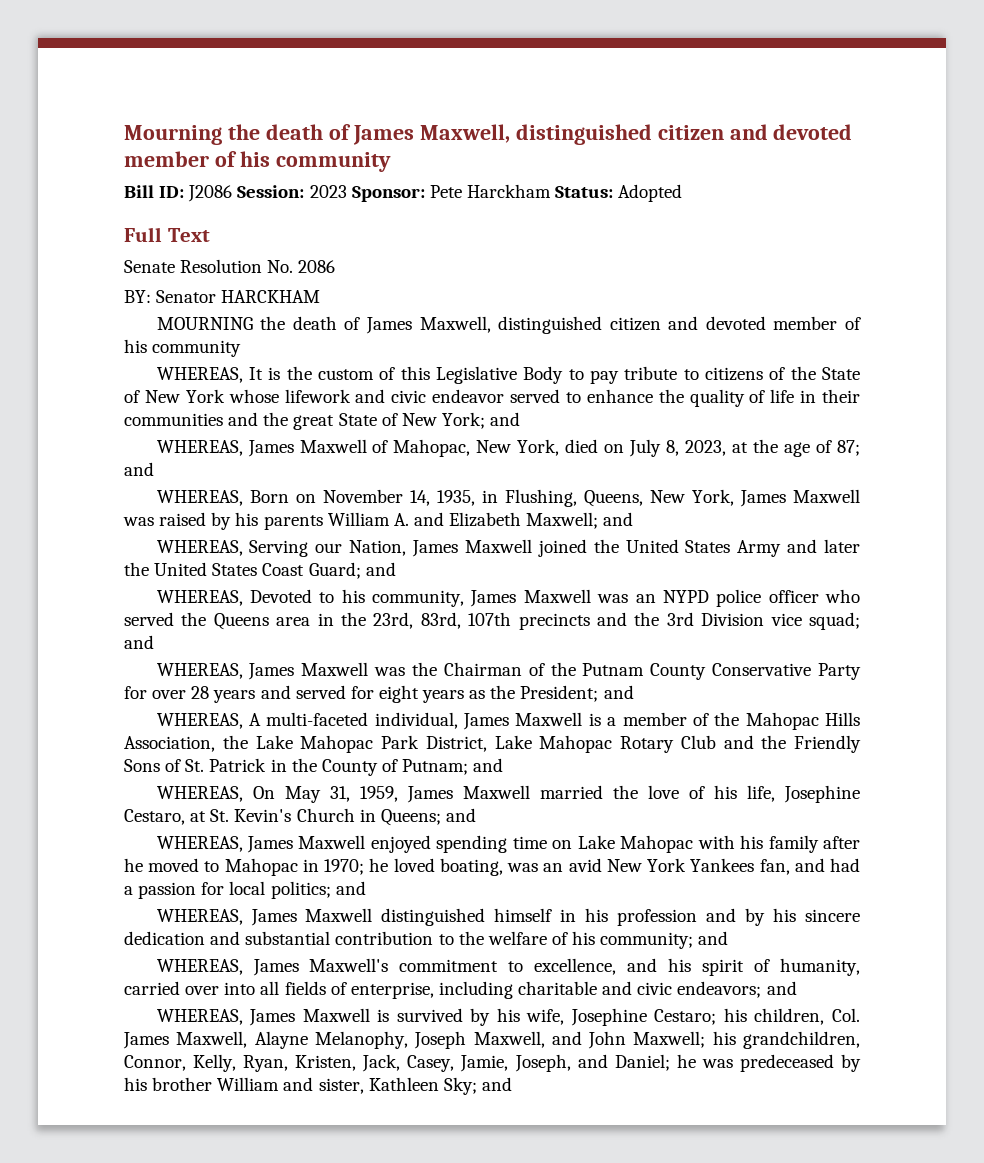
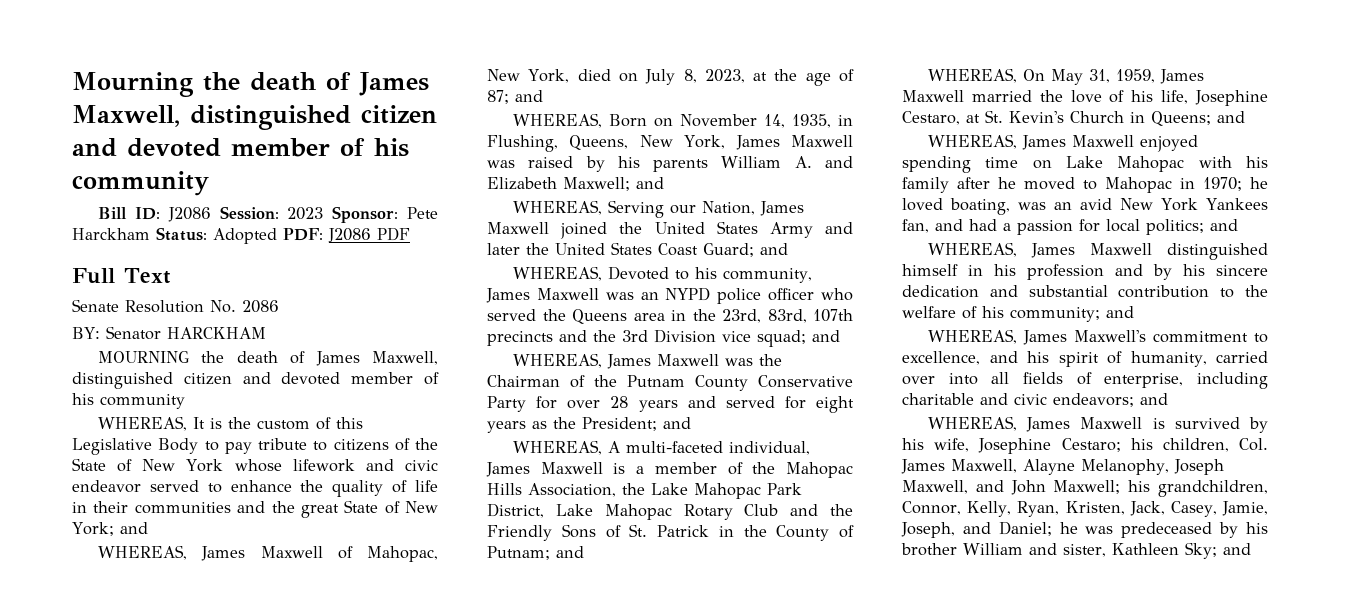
(683, 193) none -> [283,227,410,243] PDF: J2086 PDF

